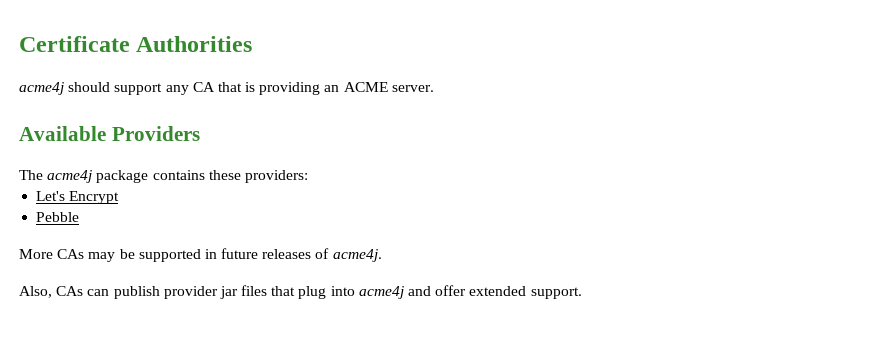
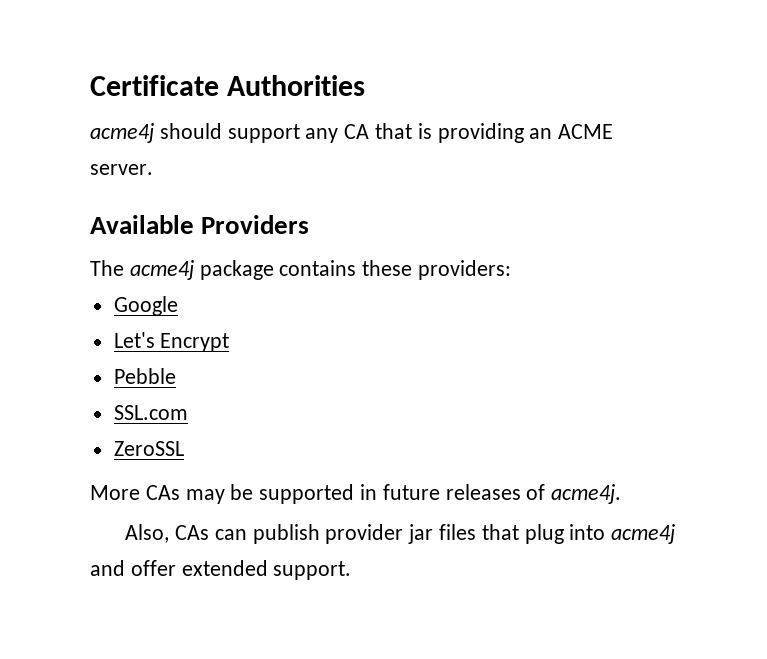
(308, 176) none -> [113,296,178,316] // Google
(80, 217) none -> [113,405,188,420] [113,441,184,456] // SSL.com // ZeroSSL

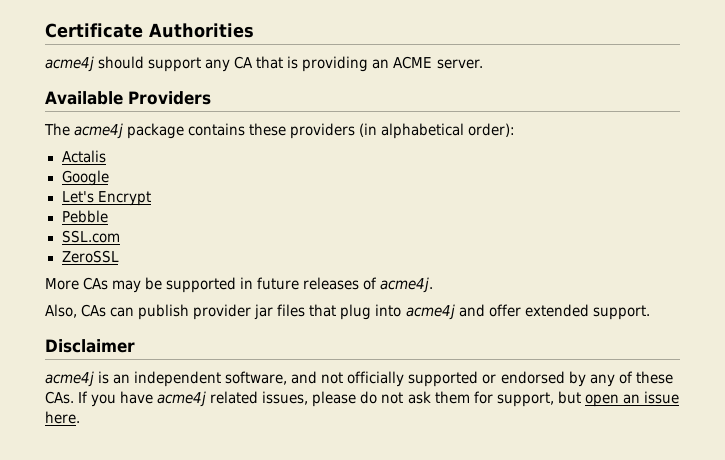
[418,260,512,280] providers: -> [290,123,516,139] [61,150,106,163] providers (in alphabetical order): // Actalis
(352, 570) none -> [45,339,135,353] [45,371,673,387] [45,391,679,407] [45,411,80,424] // Disclaimer // acme4j is an independent software, and not officially supported or endorsed by any of these CAs. If you have acme4j related issues, please do not ask them for support, but open an issue here.

